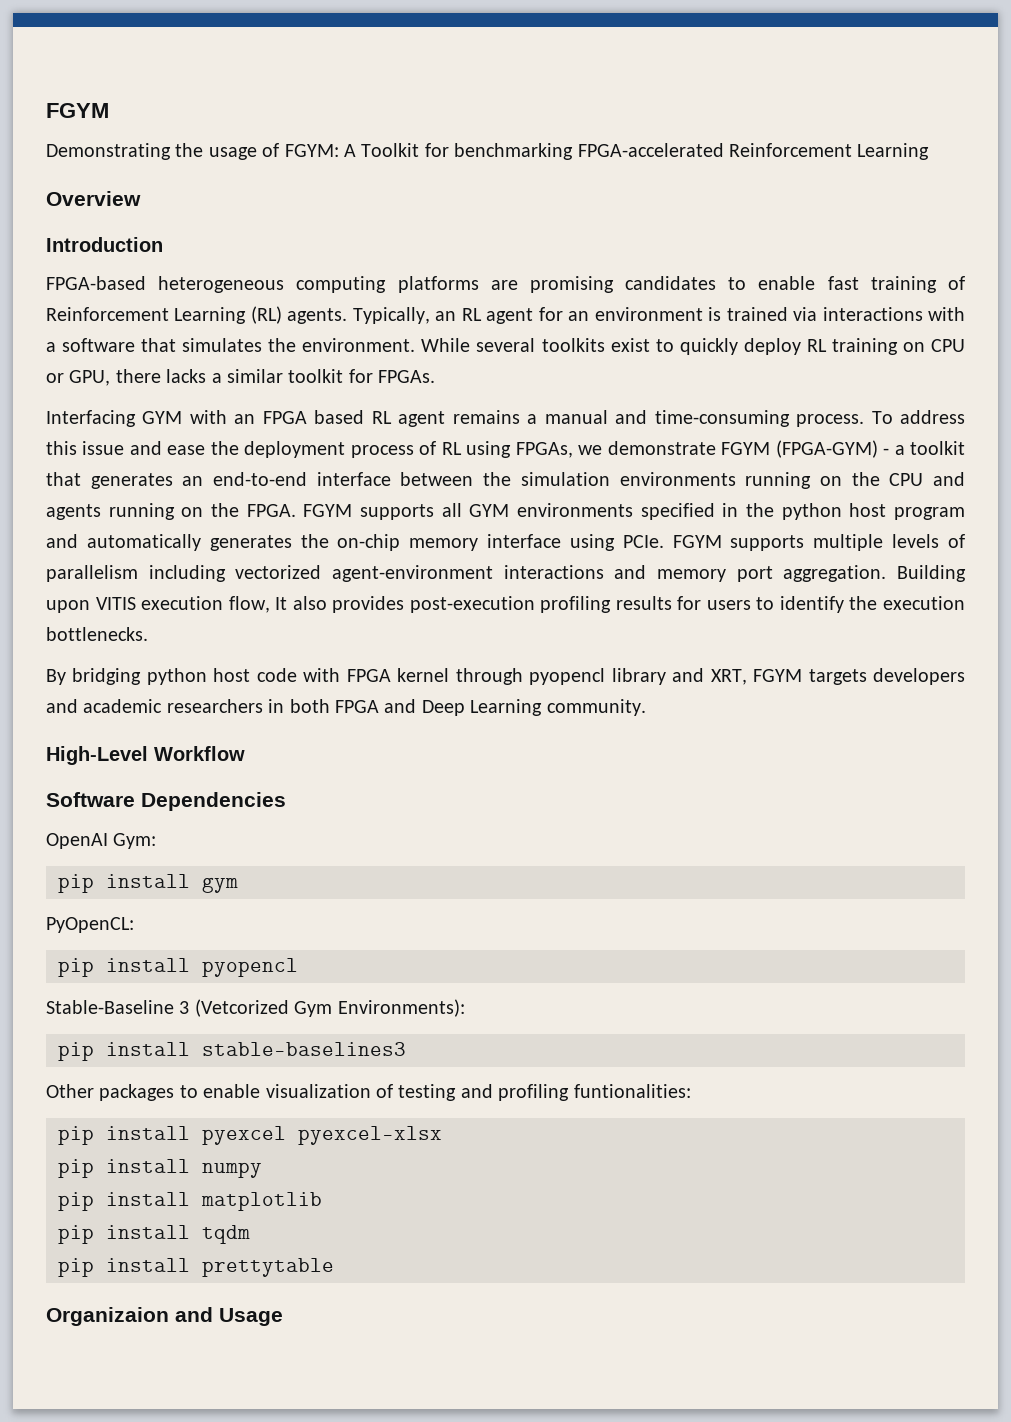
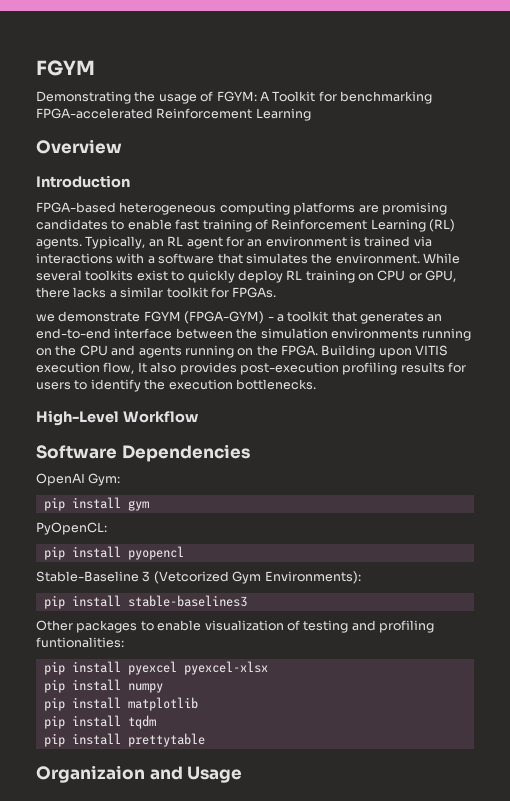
[46,410,965,427] [46,441,573,458] Interfacing GYM with an FPGA based RL agent remains a manual and time-consuming process. To address this issue and ease the deployment process of RL using FPGAs, -> (277, 292) none
[303,503,965,520] [46,534,965,551] [46,565,887,582] FGYM supports all GYM environments specified in the python host program and automatically generates the on-chip memory interface using PCIe. FGYM supports multiple levels of parallelism including vectorized agent-environment interactions and memory port aggregation. -> (318, 350) none
[46,668,965,685] [46,699,646,716] // By bridging python host code with FPGA kernel through pyopencl library and XRT, FGYM targets developers and academic researchers in both FPGA and Deep Learning community. -> (316, 384) none

